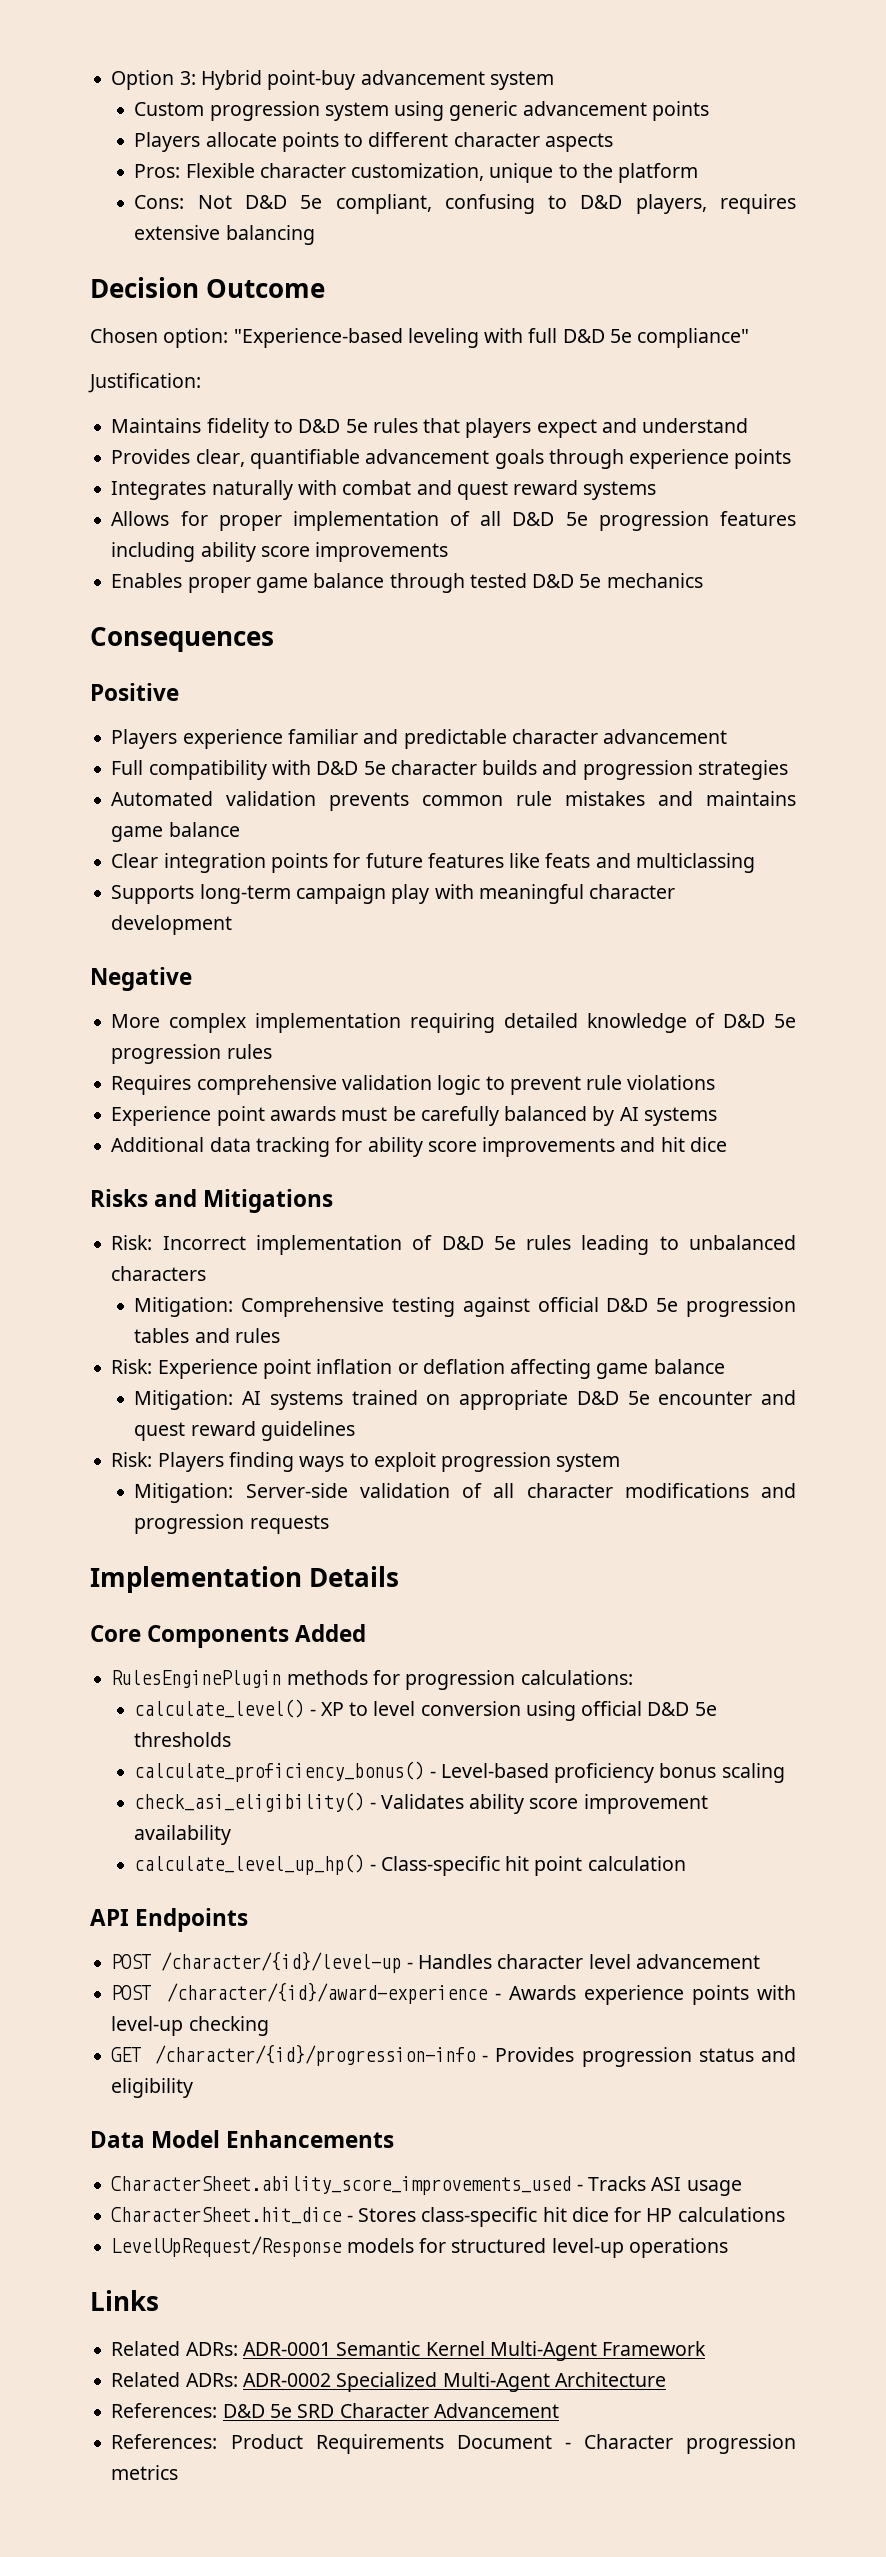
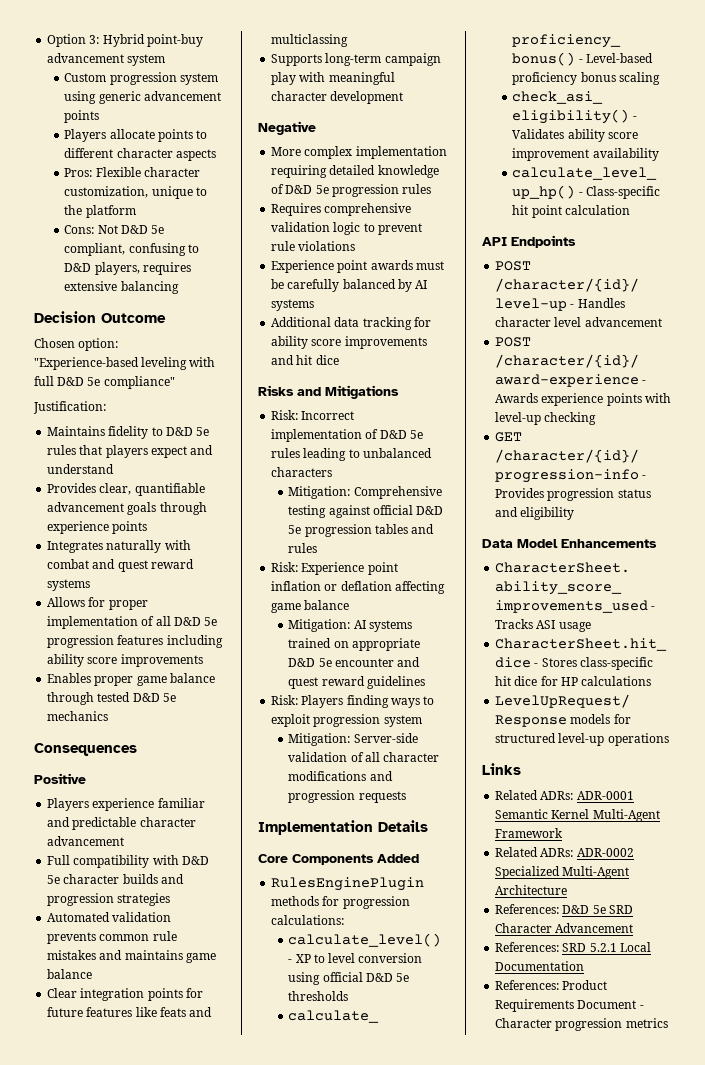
(559, 2410) none -> [495,942,651,952] [495,961,585,971] // References: SRD 5.2.1 Local Documentation

